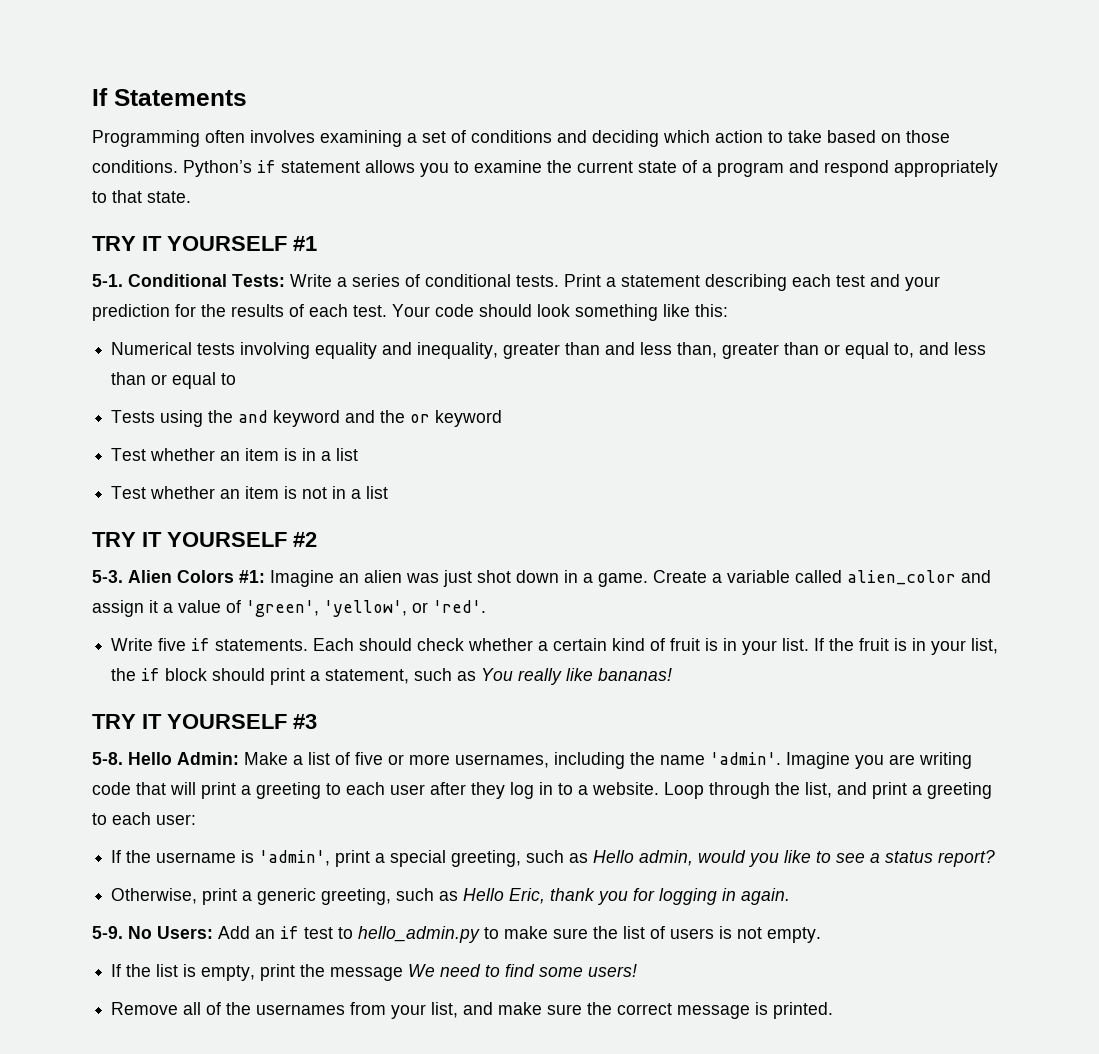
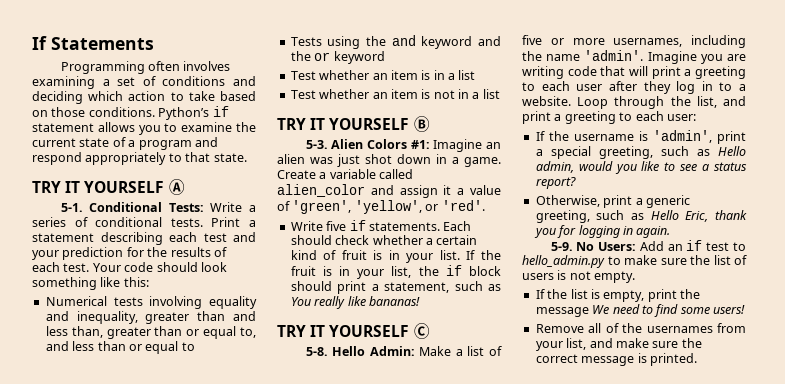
[293,236,317,251] #1 -> [168,179,185,195] Ⓐ
[293,532,317,547] #2 -> [413,116,430,132] Ⓑ
[293,714,317,729] #3 -> [413,323,430,339] Ⓒ

